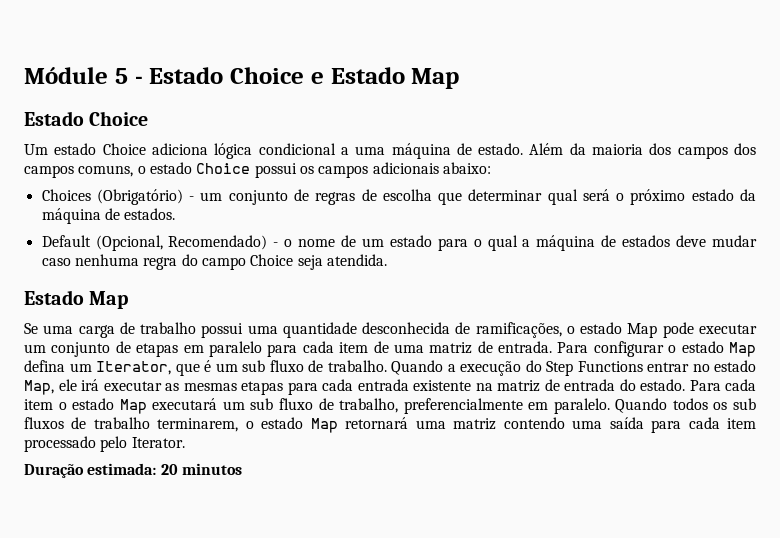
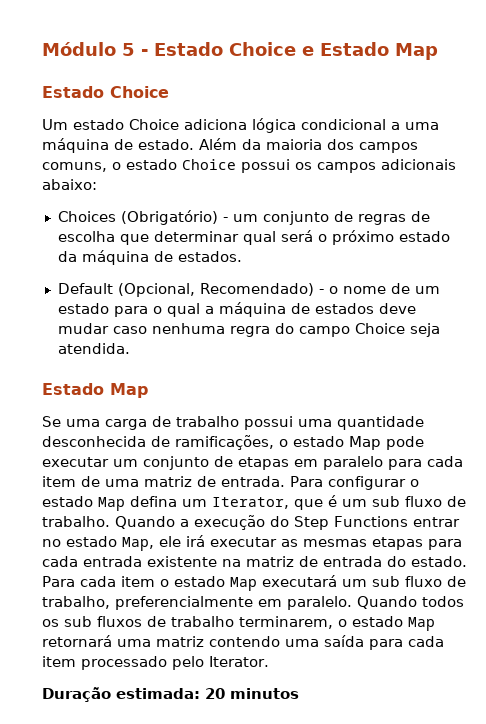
[24,67,108,84] Módule -> [42,42,116,56] Módulo
[734,143,756,155] [24,165,74,178] dos campos -> (418, 147) none

